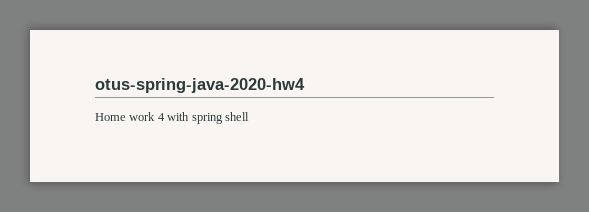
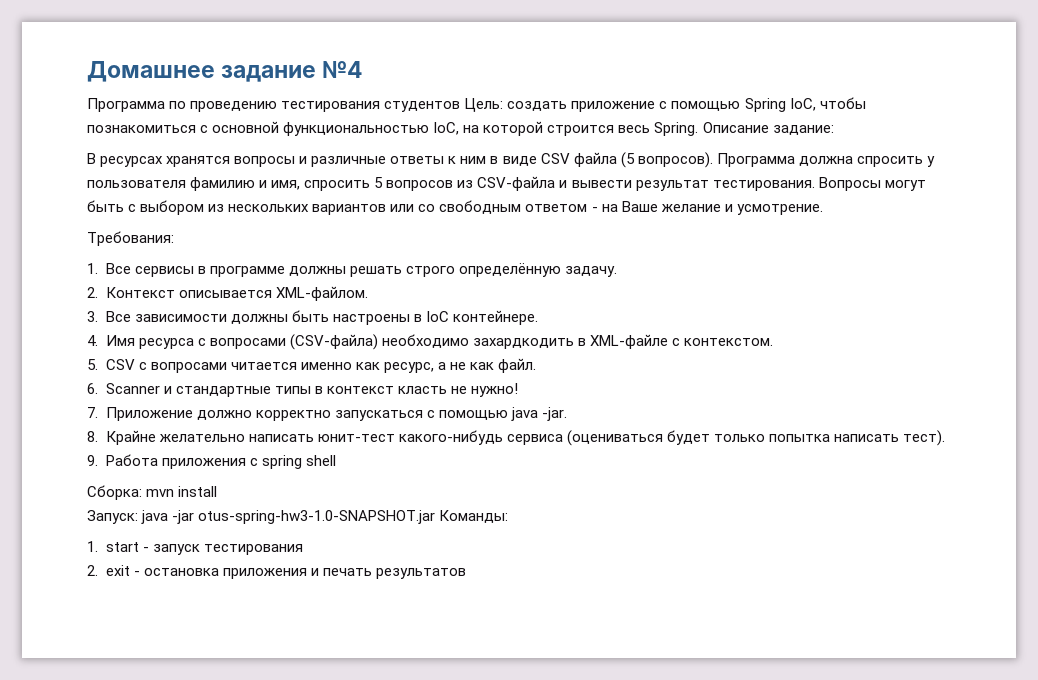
[95,78,305,93] [95,112,249,124] otus-spring-java-2020-hw4 // Home work 4 with spring shell -> [87,61,364,82] [87,97,866,112] [87,121,834,136] [87,152,935,168] [87,176,926,191] [87,200,823,215] [87,231,174,246] [87,263,617,277] [87,286,368,301] [87,310,538,325] [87,334,773,350] [87,358,537,373] [87,383,518,397] [87,407,567,421] [87,430,946,446] [87,454,336,469] [87,485,218,500] [87,510,509,524] [87,541,303,555] [87,565,466,579] Домашнее задание №4 // Программа по проведению тестирования студентов Цель: создать приложение с помощью Spring IoC, чтобы познакомиться с основной функциональностью IoC, на которой строится весь Spring. Описание задание: // В ресурсах хранятся вопросы и различные ответы к ним в виде CSV файла (5 вопросов). Программа должна спросить у пользователя фамилию и имя, спросить 5 вопросов из CSV-файла и вывести результат тестирования. Вопросы могут быть с выбором из нескольких вариантов или со свободным ответом - на Ваше желание и усмотрение. // Требования: // 1. Все сервисы в программе должны решать строго определённую задачу. // 2. Контекст описывается XML-файлом. // 3. Все зависимости должны быть настроены в IoC контейнере. // 4. Имя ресурса с вопросами (CSV-файла) необходимо захардкодить в XML-файле с контекстом. // 5. CSV с вопросами читается именно как ресурс, а не как файл. // 6. Scanner и стандартные типы в контекст класть не нужно! // 7. Приложение должно корректно запускаться с помощью java -jar. // 8. Крайне желательно написать юнит-тест какого-нибудь сервиса (оцениваться будет только попытка написать тест). // 9. Работа приложения с spring shell // Сборка: mvn install // Запуск: java -jar otus-spring-hw3-1.0-SNAPSHOT.jar Команды: // 1. start - запуск тестирования // 2. exit - остановка приложения и печать результатов

